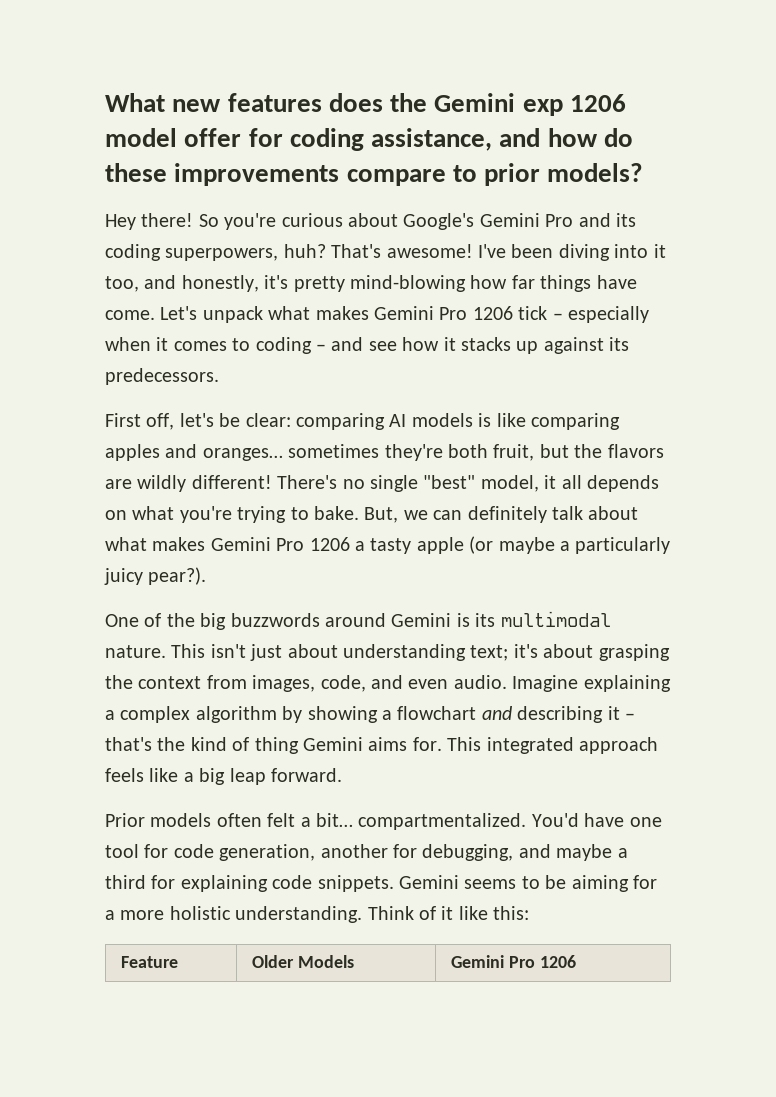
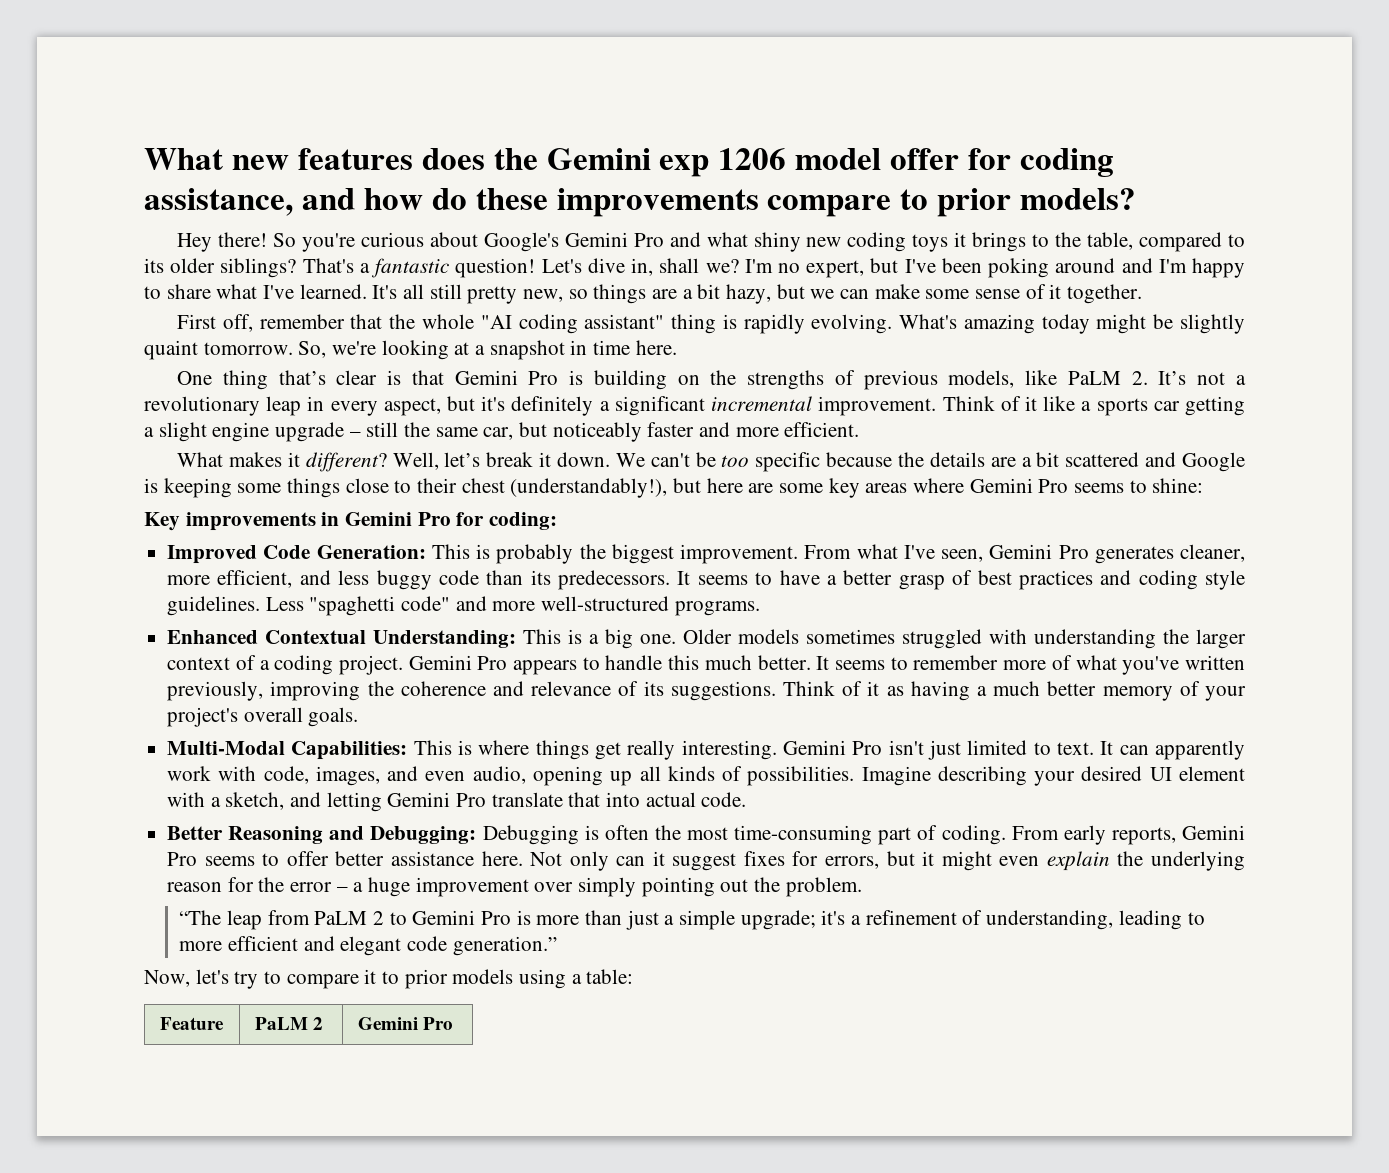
[615,213,636,227] [105,244,666,261] [105,275,637,292] [105,306,649,323] [105,337,630,354] [105,368,219,385] [105,413,620,430] [105,444,664,461] [105,475,659,492] [105,506,639,523] [105,536,671,554] [104,567,207,585] [105,611,611,630] [105,644,670,661] [105,675,671,692] [105,706,635,723] [105,737,658,754] [105,768,342,785] [105,813,662,830] [105,844,628,861] [105,875,657,892] [105,906,530,923] its coding superpowers, huh? That's awesome! I've been diving into it too, and honestly, it's pretty mind-blowing how far things have come. Let's unpack what makes Gemini Pro 1206 tick – especially when it comes to coding – and see how it stacks up against its predecessors. // First off, let's be clear: comparing AI models is like comparing apples and oranges… sometimes they're both fruit, but the flavors are wildly different! There's no single "best" model, it all depends on what you're trying to bake. But, we can definitely talk about what makes Gemini Pro 1206 a tasty apple (or maybe a particularly juicy pear?). // One of the big buzzwords around Gemini is its multimodal nature. This isn't just about understanding text; it's about grasping the context from images, code, and even audio. Imagine explaining a complex algorithm by showing a flowchart and describing it – that's the kind of thing Gemini aims for. This integrated approach feels like a big leap forward. // Prior models often felt a bit… compartmentalized. You'd have one tool for code generation, another for debugging, and maybe a third for explaining code snippets. Gemini seems to be aiming for a more holistic understanding. Think of it like this: -> [706,232,1246,252] [144,258,1246,278] [144,284,1143,304] [177,314,1245,334] [144,340,677,360] [177,370,1246,390] [144,396,1245,416] [144,422,860,442] [177,452,1245,472] [144,478,1204,498] [144,512,558,531] [167,544,1245,564] [167,570,1245,590] [167,596,760,616] [167,629,1246,649] [167,655,1246,675] [167,681,1246,701] [167,707,359,727] [167,740,1245,760] [167,766,1246,786] [167,792,747,812] [167,825,1245,845] [167,851,1246,871] [167,877,862,897] [179,910,1205,930] [179,936,557,956] [144,969,634,989] what shiny new coding toys it brings to the table, compared to its older siblings? That's a fantastic question! Let's dive in, shall we? I'm no expert, but I've been poking around and I'm happy to share what I've learned. It's all still pretty new, so things are a bit hazy, but we can make some sense of it together. // First off, remember that the whole "AI coding assistant" thing is rapidly evolving. What's amazing today might be slightly quaint tomorrow. So, we're looking at a snapshot in time here. // One thing that’s clear is that Gemini Pro is building on the strengths of previous models, like PaLM 2. It’s not a revolutionary leap in every aspect, but it's definitely a significant incremental improvement. Think of it like a sports car getting a slight engine upgrade – still the same car, but noticeably faster and more efficient. // What makes it different? Well, let’s break it down. We can't be too specific because the details are a bit scattered and Google is keeping some things close to their chest (understandably!), but here are some key areas where Gemini Pro seems to shine: // Key improvements in Gemini Pro for coding: // Improved Code Generation: This is probably the biggest improvement. From what I've seen, Gemini Pro generates cleaner, more efficient, and less buggy code than its predecessors. It seems to have a better grasp of best practices and coding style guidelines. Less "spaghetti code" and more well-structured programs. // Enhanced Contextual Understanding: This is a big one. Older models sometimes struggled with understanding the larger context of a coding project. Gemini Pro appears to handle this much better. It seems to remember more of what you've written previously, improving the coherence and relevance of its suggestions. Think of it as having a much better memory of your project's overall goals. // Multi-Modal Capabilities: This is where things get really interesting. Gemini Pro isn't just limited to text. It can apparently work with code, images, and even audio, opening up all kinds of possibilities. Imagine describing your desired UI element with a sketch, and letting Gemini Pro translate that into actual code. // Better Reasoning and Debugging: Debugging is often the most time-consuming part of coding. From early reports, Gemini Pro seems to offer better assistance here. Not only can it suggest fixes for errors, but it might even explain the underlying reason for the error – a huge improvement over simply pointing out the problem. // “The leap from PaLM 2 to Gemini Pro is more than just a simple upgrade; it's a refinement of understanding, leading to more efficient and elegant code generation.” // Now, let's try to compare it to prior models using a table:
[251,955,354,968] [450,955,576,968] Older Models | Gemini Pro 1206 -> [254,1017,324,1030] [357,1017,454,1030] PaLM 2 | Gemini Pro

